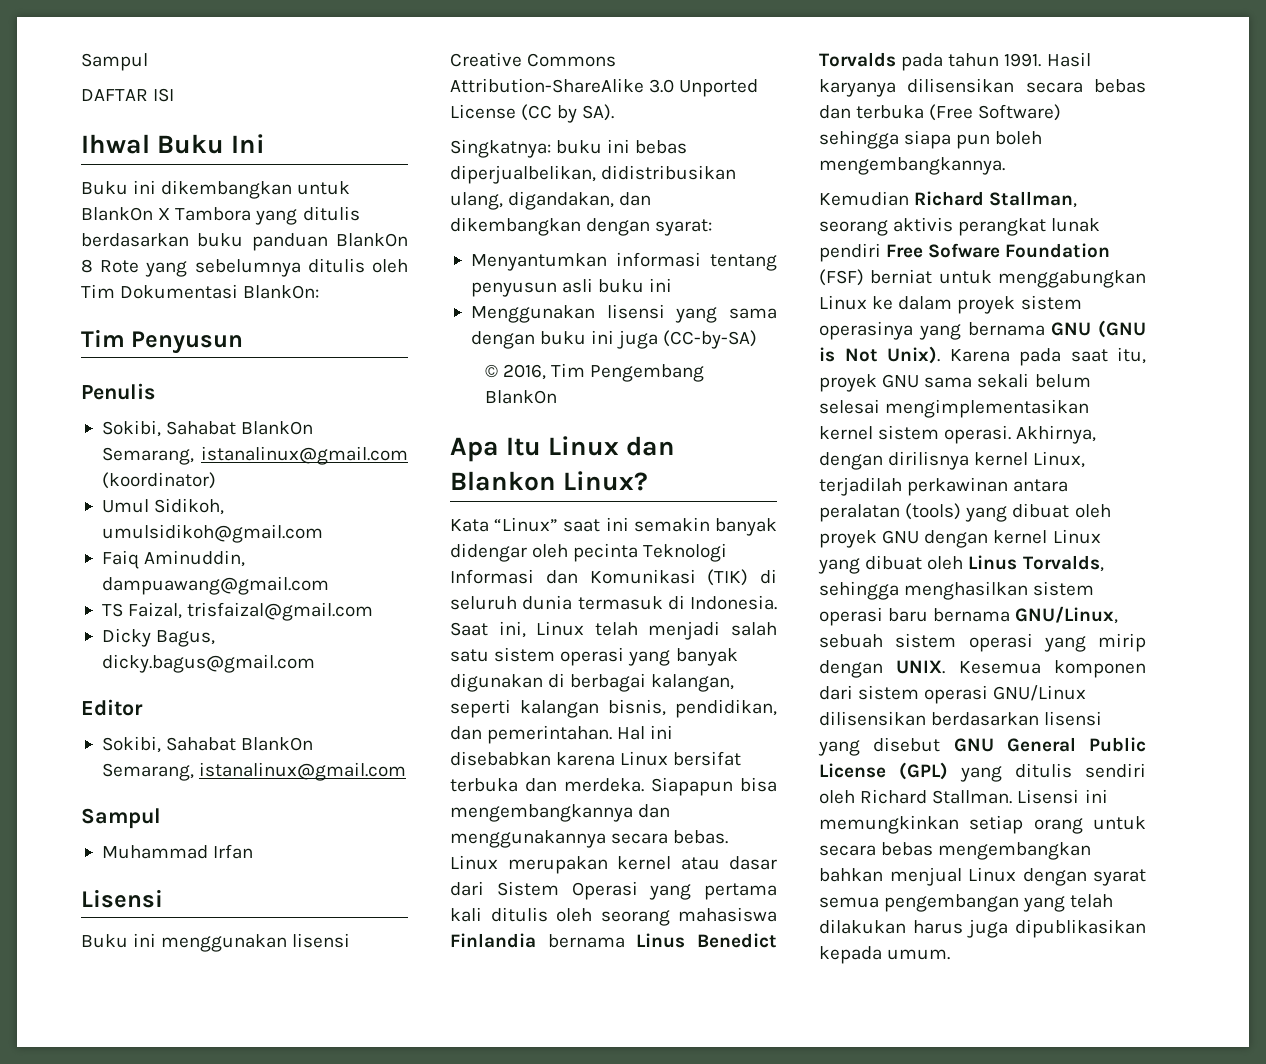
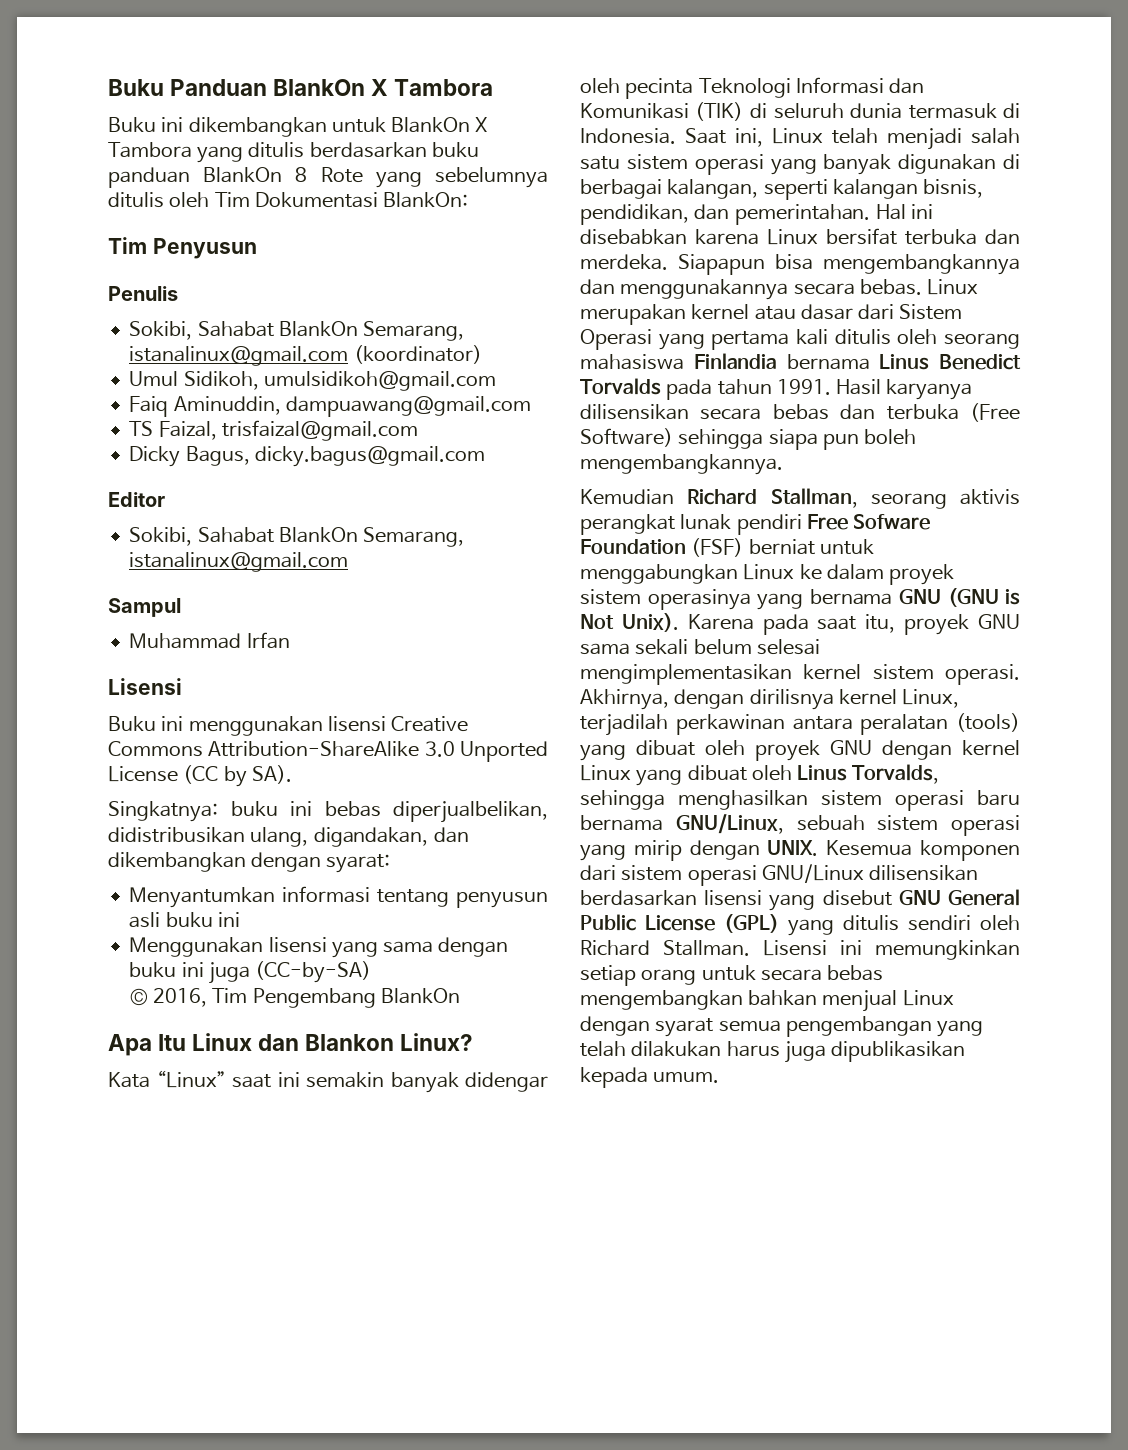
[81,53,148,71] [81,88,175,102] [81,134,266,154] Sampul // DAFTAR ISI // Ihwal Buku Ini -> [108,79,494,96] Buku Panduan BlankOn X Tambora

